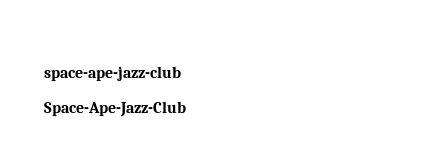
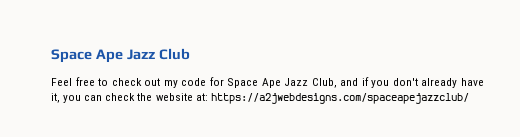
[44,66,181,81] [44,101,186,117] space-ape-jazz-club // Space-Ape-Jazz-Club -> [51,48,190,63] [51,77,484,88] [51,93,469,104] Space Ape Jazz Club // Feel free to check out my code for Space Ape Jazz Club, and if you don't already have it, you can check the website at: https://a2jwebdesigns.com/spaceapejazzclub/

